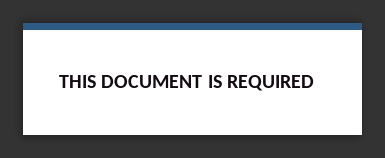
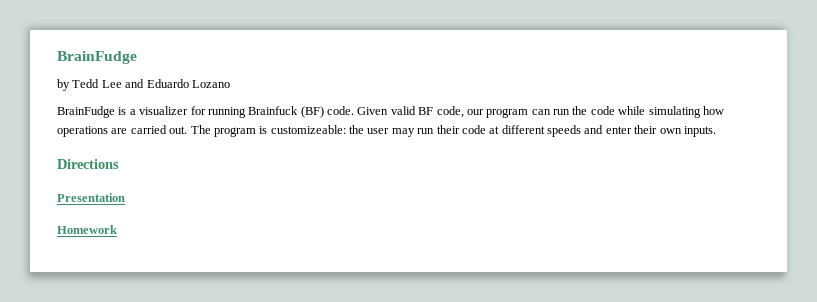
[59,75,314,91] THIS DOCUMENT IS REQUIRED -> [57,51,137,64] [57,79,230,91] [57,106,724,118] [57,125,716,137] [57,159,119,169] [57,193,125,202] [57,225,117,234] BrainFudge // by Tedd Lee and Eduardo Lozano // BrainFudge is a visualizer for running Brainfuck (BF) code. Given valid BF code, our program can run the code while simulating how operations are carried out. The program is customizeable: the user may run their code at different speeds and enter their own inputs. // Directions // Presentation // Homework

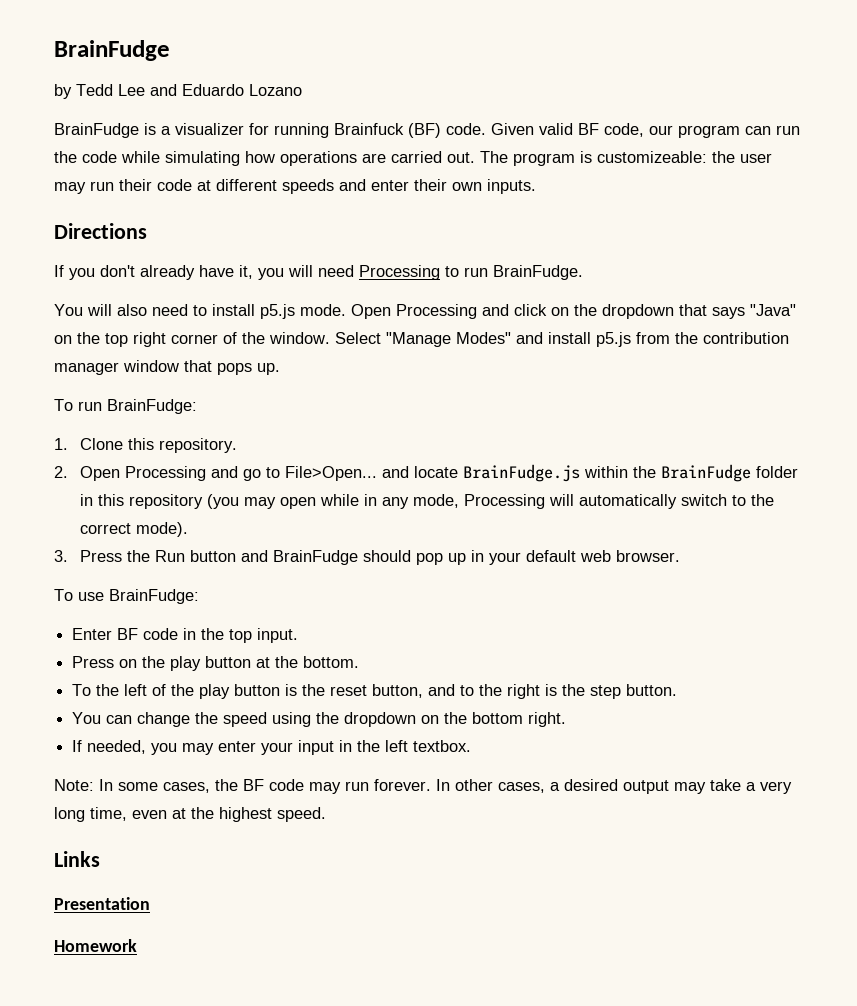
(119, 164) none -> [54,265,583,280] [54,304,796,319] [54,332,789,347] [54,360,280,375] [54,399,197,414] [54,438,238,453] [54,464,799,482] [80,494,775,509] [80,522,189,537] [54,550,681,565] [54,589,199,604] [72,628,299,643] [72,656,360,671] [72,684,678,699] [72,712,567,727] [72,740,472,755] [54,779,792,794] [54,807,326,822] [54,851,100,867] // If you don't already have it, you will need Processing to run BrainFudge. // You will also need to install p5.js mode. Open Processing and click on the dropdown that says "Java" on the top right corner of the window. Select "Manage Modes" and install p5.js from the contribution manager window that pops up. // To run BrainFudge: // 1. Clone this repository. // 2. Open Processing and go to File>Open... and locate BrainFudge.js within the BrainFudge folder in this repository (you may open while in any mode, Processing will automatically switch to the correct mode). // 3. Press the Run button and BrainFudge should pop up in your default web browser. // To use BrainFudge: // Enter BF code in the top input. // Press on the play button at the bottom. // To the left of the play button is the reset button, and to the right is the step button. // You can change the speed using the dropdown on the bottom right. // If needed, you may enter your input in the left textbox. // Note: In some cases, the BF code may run forever. In other cases, a desired output may take a very long time, even at the highest speed. // Links

